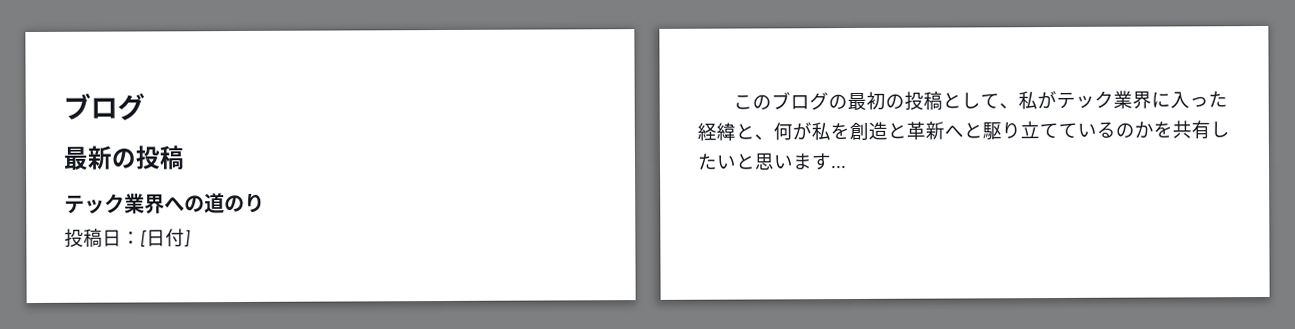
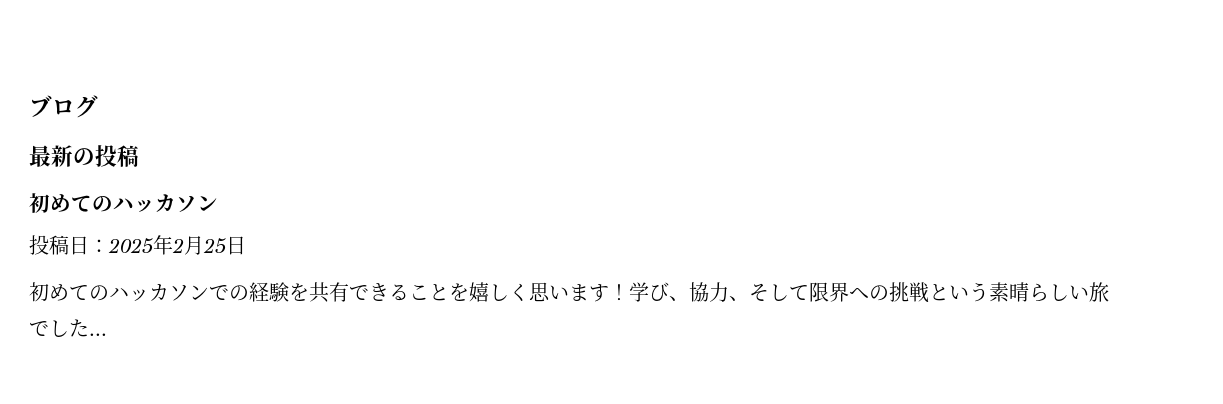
[64,192,265,215] [64,228,191,248] [732,90,1228,111] [697,120,1230,142] [697,153,832,171] テック業界への道のり // 投稿日：[日付] // このブログの最初の投稿として、私がテック業界に入った経緯と、何が私を創造と革新へと駆り立てているのかを共有したいと思います -> [29,193,218,213] [29,235,246,255] [29,282,1109,303] [29,319,89,337] 初めてのハッカソン // 投稿日：2025年2月25日 // 初めてのハッカソンでの経験を共有できることを嬉しく思います！学び、協力、そして限界への挑戦という素晴らしい旅でした

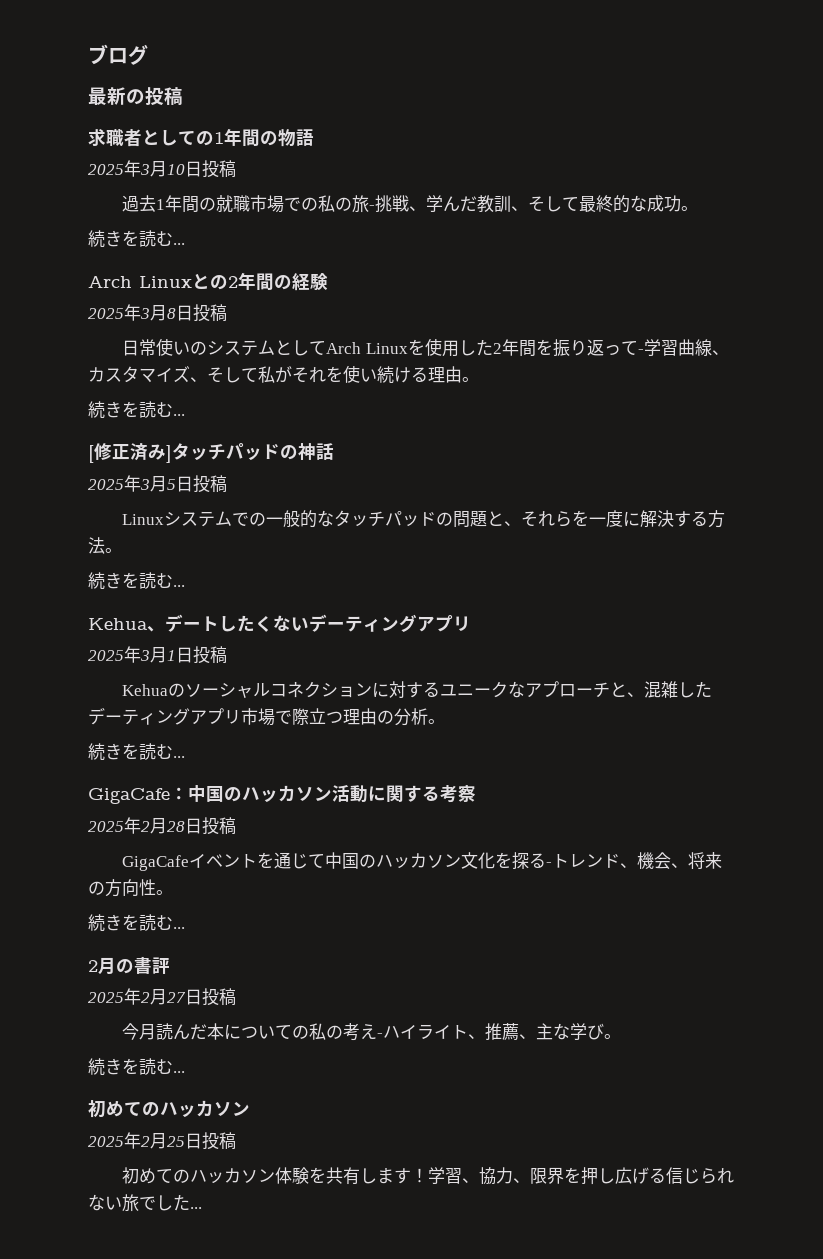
[29,193,218,213] [29,235,246,255] [29,282,569,303] // 初めてのハッカソン // 投稿日：2025年2月25日 // 初めてのハッカソンでの経験を共有できることを嬉しく思い -> [88,128,314,147] [88,160,236,178] [122,195,699,213] [88,230,185,247] [88,272,328,291] [88,304,227,322] [122,338,729,357] [88,365,479,383] [88,401,185,418] [88,443,334,463] [88,475,227,493] [122,510,726,528] [88,537,122,554] [88,572,185,589] [88,614,471,632] [88,646,227,664] [122,681,713,698] [88,707,445,726] [88,743,185,760] [88,785,476,804] [88,817,236,835] [122,852,723,871] [88,879,173,897] [88,914,185,931] [88,956,170,975] [88,988,236,1006] [122,1023,622,1041] [88,1058,185,1075] [88,1100,250,1118] [88,1132,236,1150] [122,1167,378,1185] // 求職者としての1年間の物語 // 2025年3月10日投稿 // 過去1年間の就職市場での私の旅-挑戦、学んだ教訓、そして最終的な成功。 // 続きを読む... // Arch Linuxとの2年間の経験 // 2025年3月8日投稿 // 日常使いのシステムとしてArch Linuxを使用した2年間を振り返って-学習曲線、カスタマイズ、そして私がそれを使い続ける理由。 // 続きを読む... // [修正済み]タッチパッドの神話 // 2025年3月5日投稿 // Linuxシステムでの一般的なタッチパッドの問題と、それらを一度に解決する方法。 // 続きを読む... // Kehua、デートしたくないデーティングアプリ // 2025年3月1日投稿 // Kehuaのソーシャルコネクションに対するユニークなアプローチと、混雑したデーティングアプリ市場で際立つ理由の分析。 // 続きを読む... // GigaCafe：中国のハッカソン活動に関する考察 // 2025年2月28日投稿 // GigaCafeイベントを通じて中国のハッカソン文化を探る-トレンド、機会、将来の方向性。 // 続きを読む... // 2月の書評 // 2025年2月27日投稿 // 今月読んだ本についての私の考え-ハイライト、推薦、主な学び。 // 続きを読む... // 初めてのハッカソン // 2025年2月25日投稿 // 初めてのハッカソン体験を共有し
[649,282,669,301] び -> [445,1168,463,1184] 習
[749,282,1069,303] そして限界への挑戦という素晴らし -> [530,1167,735,1185] [88,1194,105,1211] 限界を押し広げる信じられな

